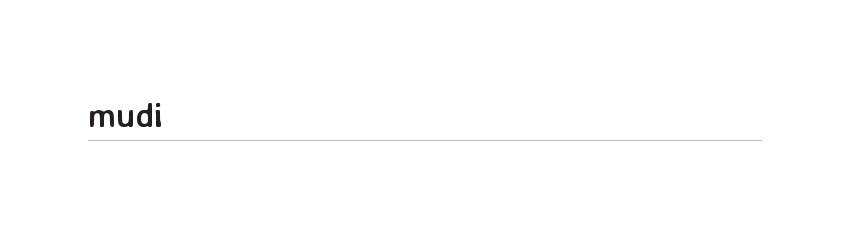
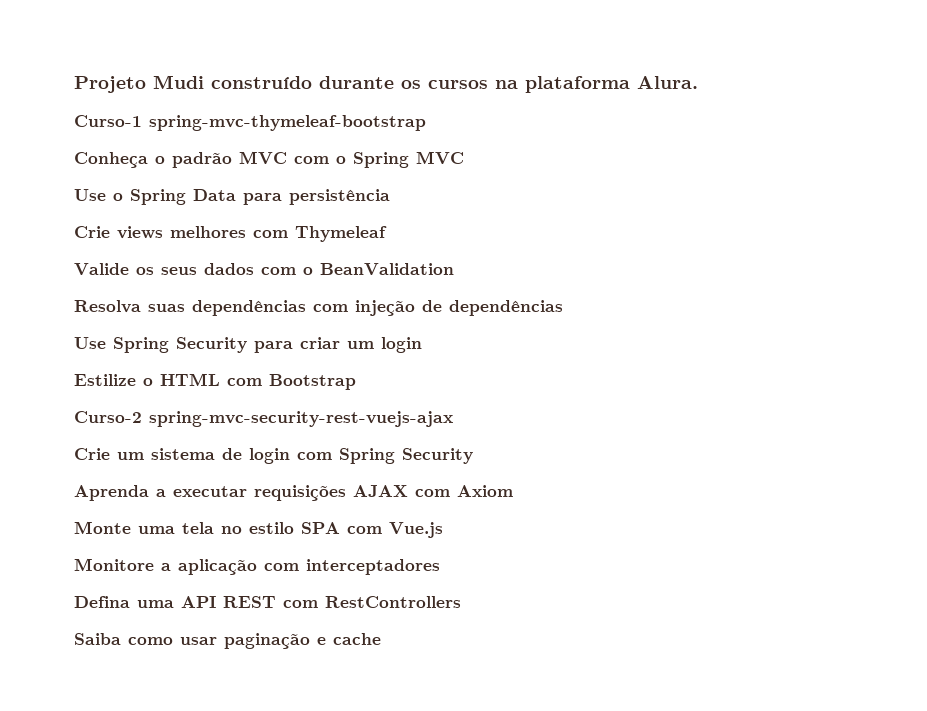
[88,103,163,127] mudi -> [74,75,698,93] [74,115,426,131] [74,151,464,168] [74,189,390,205] [74,226,387,242] [74,263,454,275] [74,300,563,316] [74,337,422,353] [74,373,356,390] [74,411,453,427] [74,448,473,464] [74,485,513,501] [74,521,443,538] [74,558,440,575] [74,596,461,608] [74,633,381,649] Projeto Mudi construído durante os cursos na plataforma Alura. // Curso-1 spring-mvc-thymeleaf-bootstrap // Conheça o padrão MVC com o Spring MVC // Use o Spring Data para persistência // Crie views melhores com Thymeleaf // Valide os seus dados com o BeanValidation // Resolva suas dependências com injeção de dependências // Use Spring Security para criar um login // Estilize o HTML com Bootstrap // Curso-2 spring-mvc-security-rest-vuejs-ajax // Crie um sistema de login com Spring Security // Aprenda a executar requisições AJAX com Axiom // Monte uma tela no estilo SPA com Vue.js // Monitore a aplicação com interceptadores // Defina uma API REST com RestControllers // Saiba como usar paginação e cache

